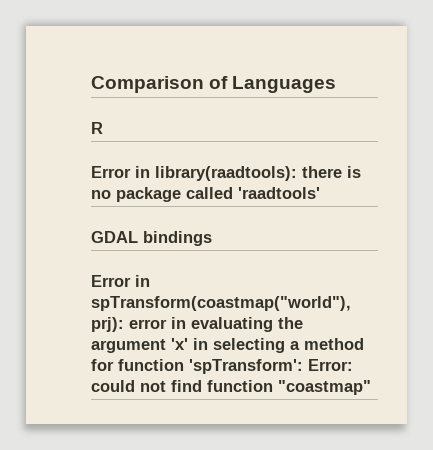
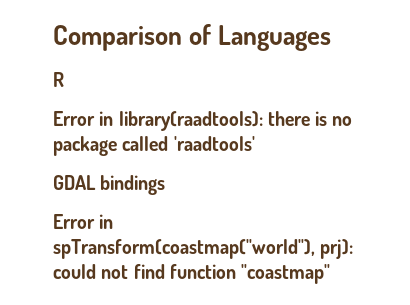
[129,317,303,332] [91,338,364,353] [91,359,353,374] error in evaluating the argument 'x' in selecting a method for function 'spTransform': Error: -> (354, 249) none

